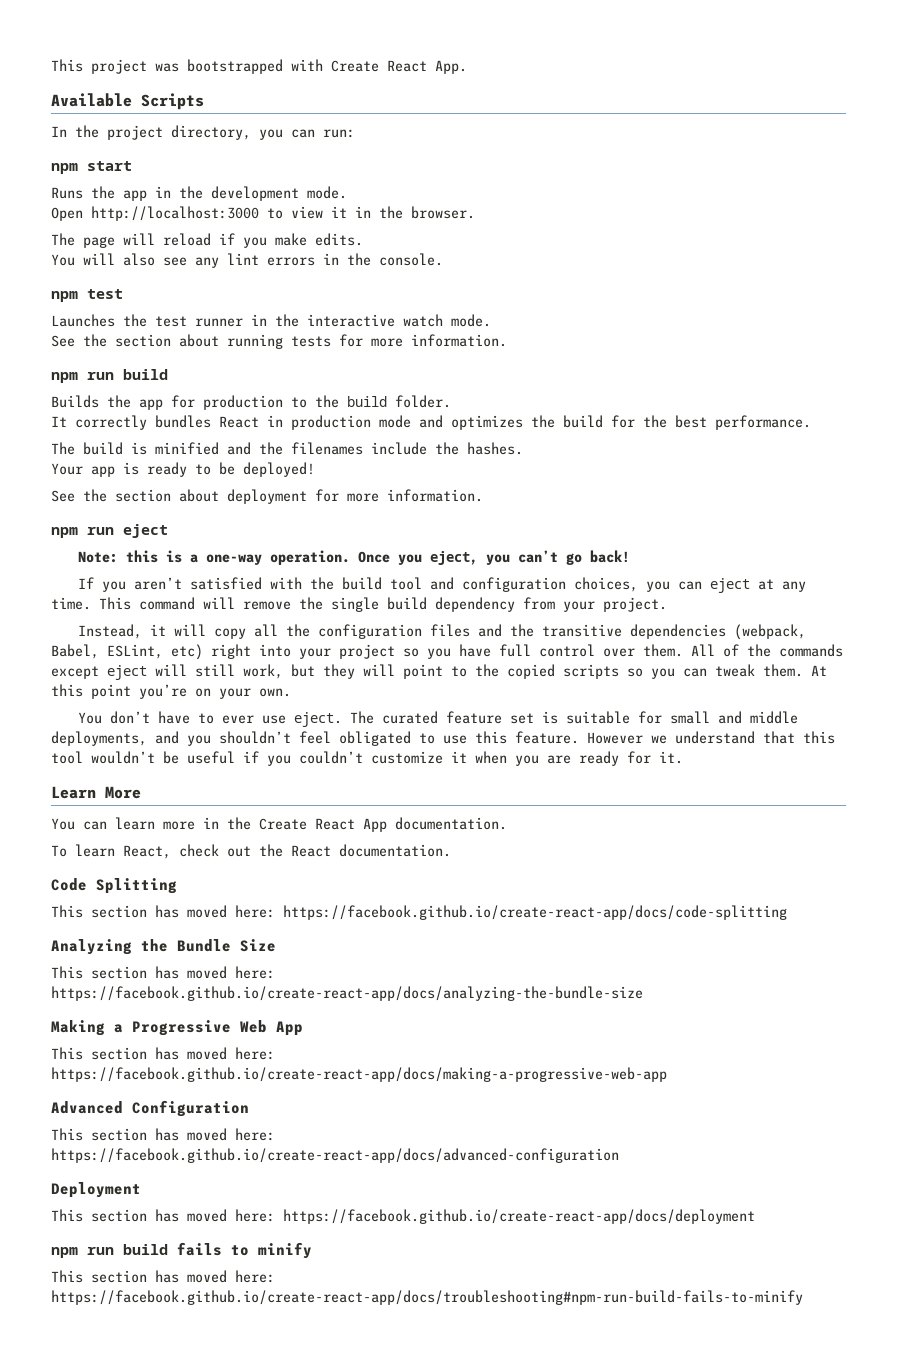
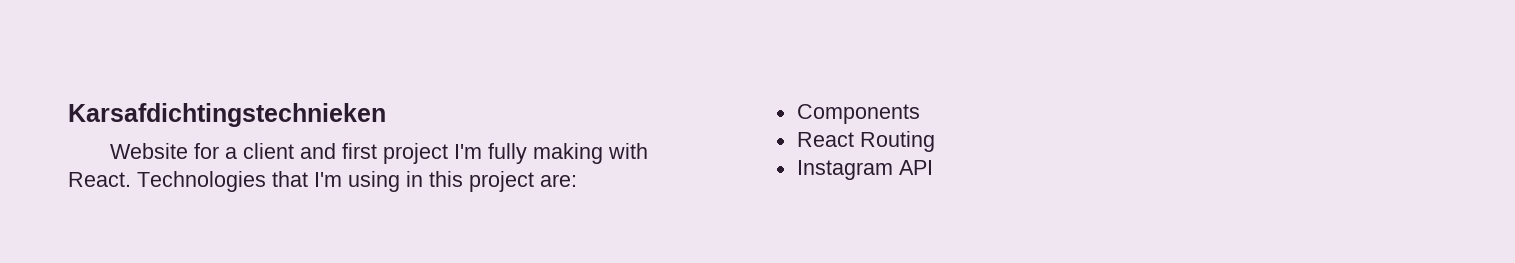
[51,59,467,74] [51,93,204,110] [51,125,355,140] [51,161,132,174] [51,186,347,201] [51,206,475,221] [51,233,363,248] [51,253,443,268] [51,289,123,302] [51,314,491,327] [51,334,507,349] [51,369,168,383] [51,395,451,410] [51,415,811,430] [51,442,523,455] [51,462,315,477] [51,489,483,504] [51,524,168,538] [78,550,631,565] [78,577,807,593] [51,597,667,612] [78,624,807,640] [51,644,843,660] [51,664,827,680] [51,684,291,699] [78,711,799,727] [51,731,835,746] [51,751,683,766] [51,786,141,799] [51,817,507,832] [51,844,451,859] [51,878,177,894] [51,905,787,920] [51,939,276,955] [51,966,275,979] [51,986,643,1001] [51,1020,303,1036] [51,1047,275,1060] [51,1067,667,1082] [51,1100,249,1117] [51,1128,275,1141] [51,1148,619,1163] [51,1182,141,1198] [51,1209,755,1224] [51,1242,312,1259] [51,1270,275,1283] [51,1290,803,1305] This project was bootstrapped with Create React App. // Available Scripts // In the project directory, you can run: // npm start // Runs the app in the development mode. // Open http://localhost:3000 to view it in the browser. // The page will reload if you make edits. // You will also see any lint errors in the console. // npm test // Launches the test runner in the interactive watch mode. // See the section about running tests for more information. // npm run build // Builds the app for production to the build folder. // It correctly bundles React in production mode and optimizes the build for the best performance. // The build is minified and the filenames include the hashes. // Your app is ready to be deployed! // See the section about deployment for more information. // npm run eject // Note: this is a one-way operation. Once you eject, you can’t go back! // If you aren’t satisfied with the build tool and configuration choices, you can eject at any time. This command will remove the single build dependency from your project. // Instead, it will copy all the configuration files and the transitive dependencies (webpack, Babel, ESLint, etc) right into your project so you have full control over them. All of the commands except eject will still work, but they will point to the copied scripts so you can tweak them. At this point you’re on your own. // You don’t have to ever use eject. The curated feature set is suitable for small and middle deployments, and you shouldn’t feel obligated to use this feature. However we understand that this tool wouldn’t be useful if you couldn’t customize it when you are ready for it. // Learn More // You can learn more in the Create React App documentation. // To learn React, check out the React documentation. // Code Splitting // This section has moved here: https://facebook.github.io/create-react-app/docs/code-splitting // Analyzing the Bundle Size // This section has moved here: https://facebook.github.io/create-react-app/docs/analyzing-the-bundle-size // Making a Progressive Web App // This section has moved here: https://facebook.github.io/create-react-app/docs/making-a-progressive-web-app // Advanced Configuration // This section has moved here: https://facebook.github.io/create-react-app/docs/advanced-configuration // Deployment // This section has moved here: https://facebook.github.io/create-react-app/docs/deployment // npm run build fails to minify // This section has moved here: https://facebook.github.io/create-react-app/docs/troubleshooting#npm-run-build-fails-to-minify -> [68,103,386,127] [110,143,649,164] [68,171,577,192] [796,104,920,124] [796,131,935,152] [796,160,933,180] Karsafdichtingstechnieken // Website for a client and first project I'm fully making with React. Technologies that I'm using in this project are: // Components // React Routing // Instagram API

